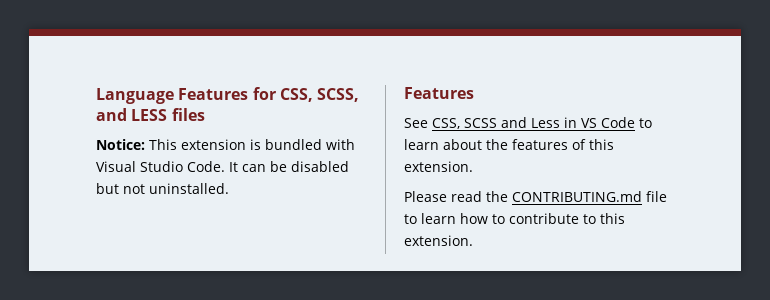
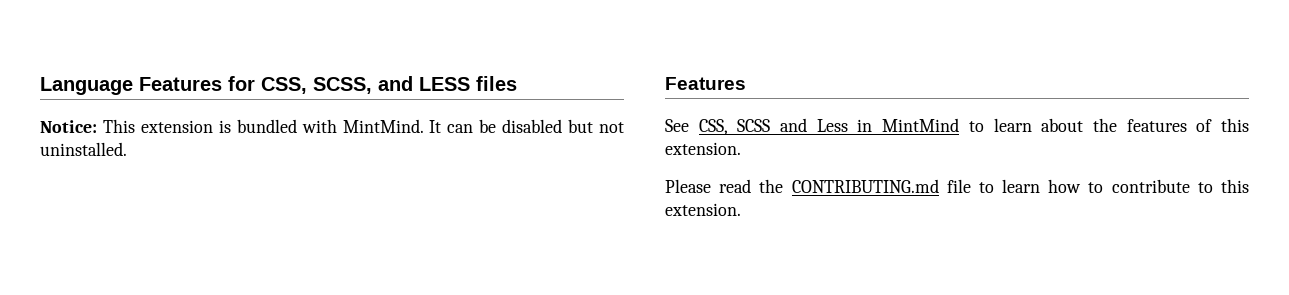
[96,161,225,172] Visual Studio Code. -> [342,119,424,133] MintMind.
[581,117,635,128] VS Code -> [882,118,960,132] MintMind

